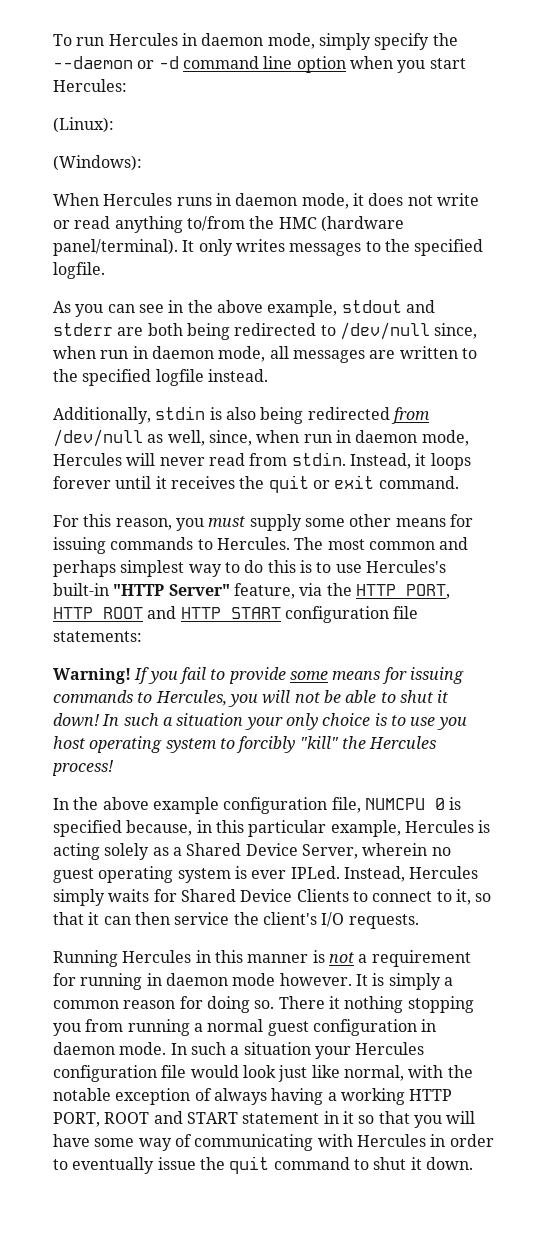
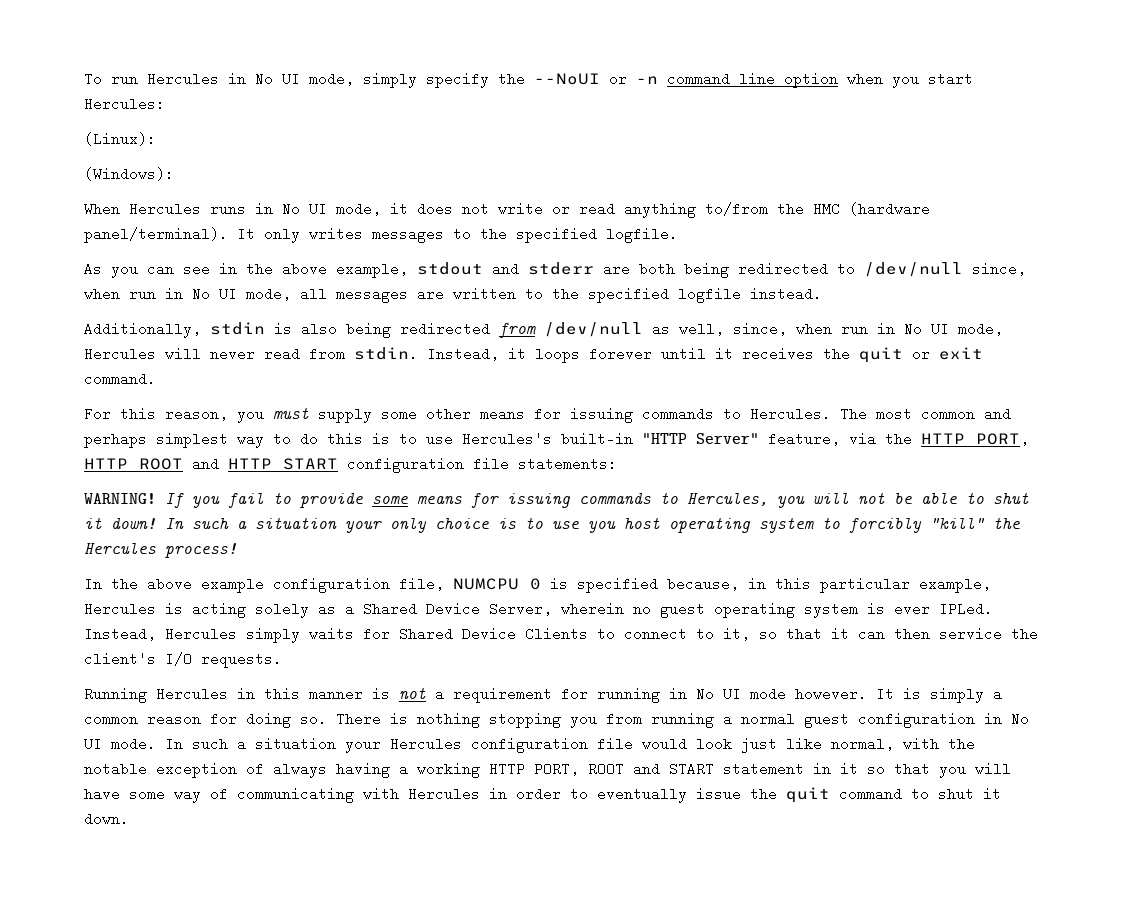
[201,33,264,46] daemon -> [255,72,300,86] No UI
[53,56,179,69] --daemon or -d -> [534,73,658,85] --NoUI or -n
[235,193,298,206] daemon -> [282,202,327,216] No UI
[151,346,214,359] daemon -> [192,287,237,301] No UI
[355,430,418,443] daemon -> [904,322,949,336] No UI
[53,668,131,684] Warning! -> [84,493,156,504] WARNING!
[165,973,228,986] daemon -> [696,687,741,701] No UI
[328,996,340,1009] it -> [390,713,408,724] is
[53,1042,115,1055] daemon -> [1011,712,1029,726] [84,737,102,751] No UI

